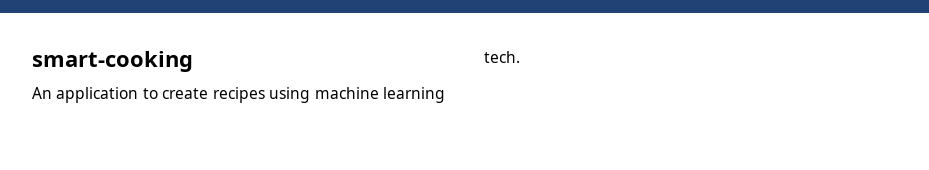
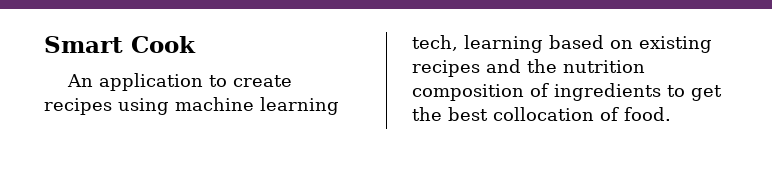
[32,51,193,72] smart-cooking -> [44,36,196,53] Smart Cook
[484,51,520,63] tech. -> [412,35,712,53] [412,59,645,77] [412,83,722,101] [412,107,671,121] tech, learning based on existing recipes and the nutrition composition of ingredients to get the best collocation of food.

